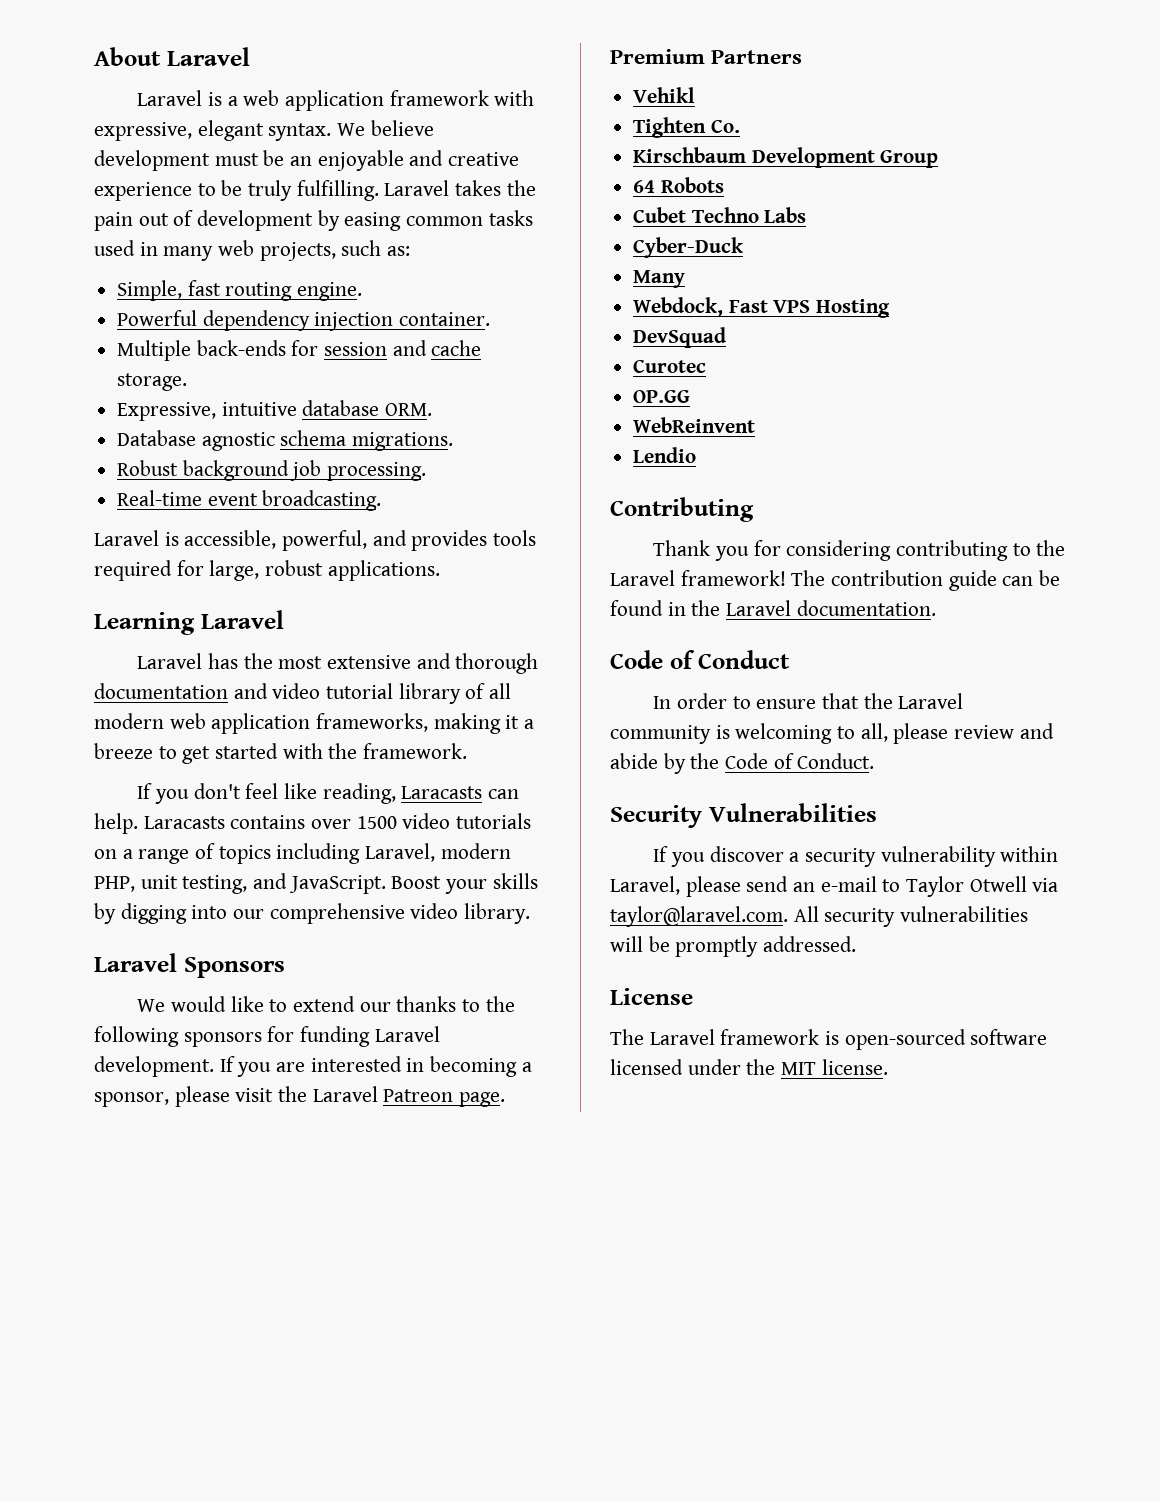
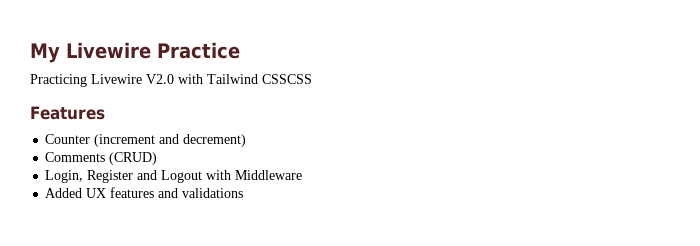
[94,47,250,66] [137,90,535,111] [94,120,434,141] [94,150,520,171] [94,180,536,201] [94,210,533,231] [94,240,411,261] [117,280,363,301] [117,310,491,331] [117,340,482,361] [117,373,188,391] [117,400,433,421] [117,430,454,451] [117,460,427,481] [117,490,382,511] [94,530,537,551] [94,560,440,581] [94,610,284,635] [137,653,539,674] [94,683,512,704] [94,713,535,734] [94,743,468,764] [137,783,519,804] [94,813,532,834] [94,843,511,864] [94,873,538,894] [94,903,531,924] [94,953,285,978] [137,996,515,1012] [94,1026,440,1047] [94,1056,532,1077] [94,1086,506,1107] [610,49,803,64] [633,87,696,103] [633,117,740,138] [633,147,939,168] [633,177,724,193] [633,207,807,223] [633,237,745,258] [633,270,686,288] [633,297,891,318] [633,327,727,348] [633,360,707,373] [633,390,691,403] [633,417,756,433] [633,447,697,463] [610,497,754,522] [653,540,1066,561] [610,570,1061,591] [610,600,936,616] [610,650,791,669] [653,693,964,709] [610,723,1054,744] [610,753,875,774] [610,803,877,828] [653,846,1059,867] [610,876,1059,897] [610,906,1029,927] [610,936,857,957] [610,988,693,1005] [610,1029,1048,1050] [610,1059,888,1075] About Laravel // Laravel is a web application framework with expressive, elegant syntax. We believe development must be an enjoyable and creative experience to be truly fulfilling. Laravel takes the pain out of development by easing common tasks used in many web projects, such as: // Simple, fast routing engine. // Powerful dependency injection container. // Multiple back-ends for session and cache storage. // Expressive, intuitive database ORM. // Database agnostic schema migrations. // Robust background job processing. // Real-time event broadcasting. // Laravel is accessible, powerful, and provides tools required for large, robust applications. // Learning Laravel // Laravel has the most extensive and thorough documentation and video tutorial library of all modern web application frameworks, making it a breeze to get started with the framework. // If you don't feel like reading, Laracasts can help. Laracasts contains over 1500 video tutorials on a range of topics including Laravel, modern PHP, unit testing, and JavaScript. Boost your skills by digging into our comprehensive video library. // Laravel Sponsors // We would like to extend our thanks to the following sponsors for funding Laravel development. If you are interested in becoming a sponsor, please visit the Laravel Patreon page. // Premium Partners // Vehikl // Tighten Co. // Kirschbaum Development Group // 64 Robots // Cubet Techno Labs // Cyber-Duck // Many // Webdock, Fast VPS Hosting // DevSquad // Curotec // OP.GG // WebReinvent // Lendio // Contributing // Thank you for considering contributing to the Laravel framework! The contribution guide can be found in the Laravel documentation. // Code of Conduct // In order to ensure that the Laravel community is welcoming to all, please review and abide by the Code of Conduct. // Security Vulnerabilities // If you discover a security vulnerability within Laravel, please send an e-mail to Taylor Otwell via taylor@laravel.com. All security vulnerabilities will be promptly addressed. // License // The Laravel framework is open-sourced software licensed under the MIT license. -> [30,42,240,63] [30,74,312,87] [30,106,105,120] [45,134,247,147] [45,152,158,165] [45,170,303,183] [45,187,244,198] My Livewire Practice // Practicing Livewire V2.0 with Tailwind CSSCSS // Features // Counter (increment and decrement) // Comments (CRUD) // Login, Register and Logout with Middleware // Added UX features and validations

